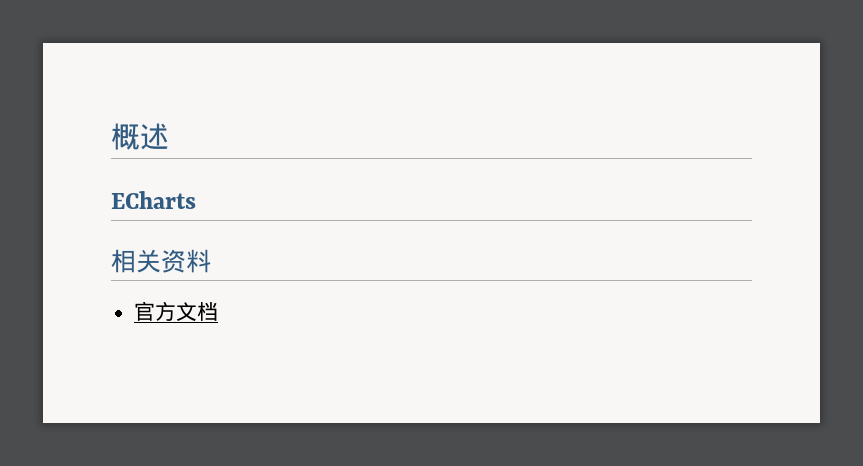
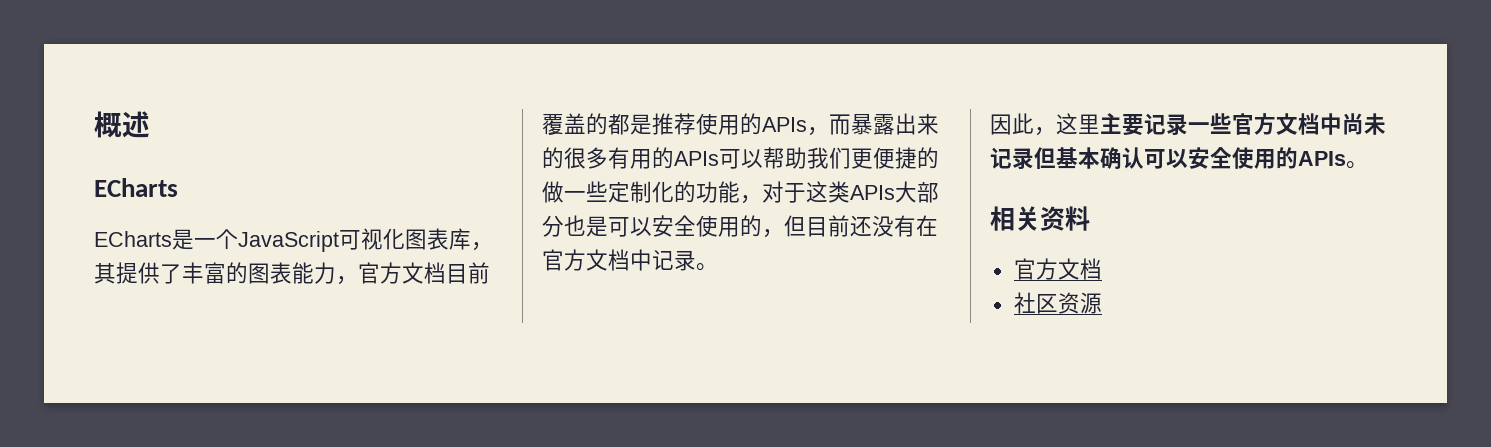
(196, 200) none -> [94,228,493,252] [94,262,490,285] [542,113,939,136] [542,147,939,169] [542,181,939,204] [542,215,938,238] [542,249,718,271] [990,113,1386,136] [990,147,1368,170] // ECharts是一个JavaScript可视化图表库，其提供了丰富的图表能力，官方文档目前覆盖的都是推荐使用的APIs，而暴露出来的很多有用的APIs可以帮助我们更便捷的做一些定制化的功能，对于这类APIs大部分也是可以安全使用的，但目前还没有在官方文档中记录。 // 因此，这里主要记录一些官方文档中尚未记录但基本确认可以安全使用的APIs。
(219, 311) none -> [1013,292,1102,314] // 社区资源

